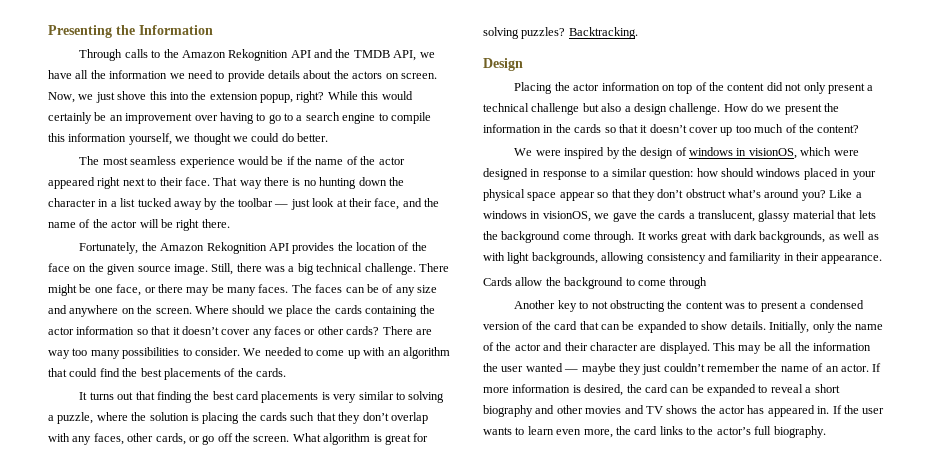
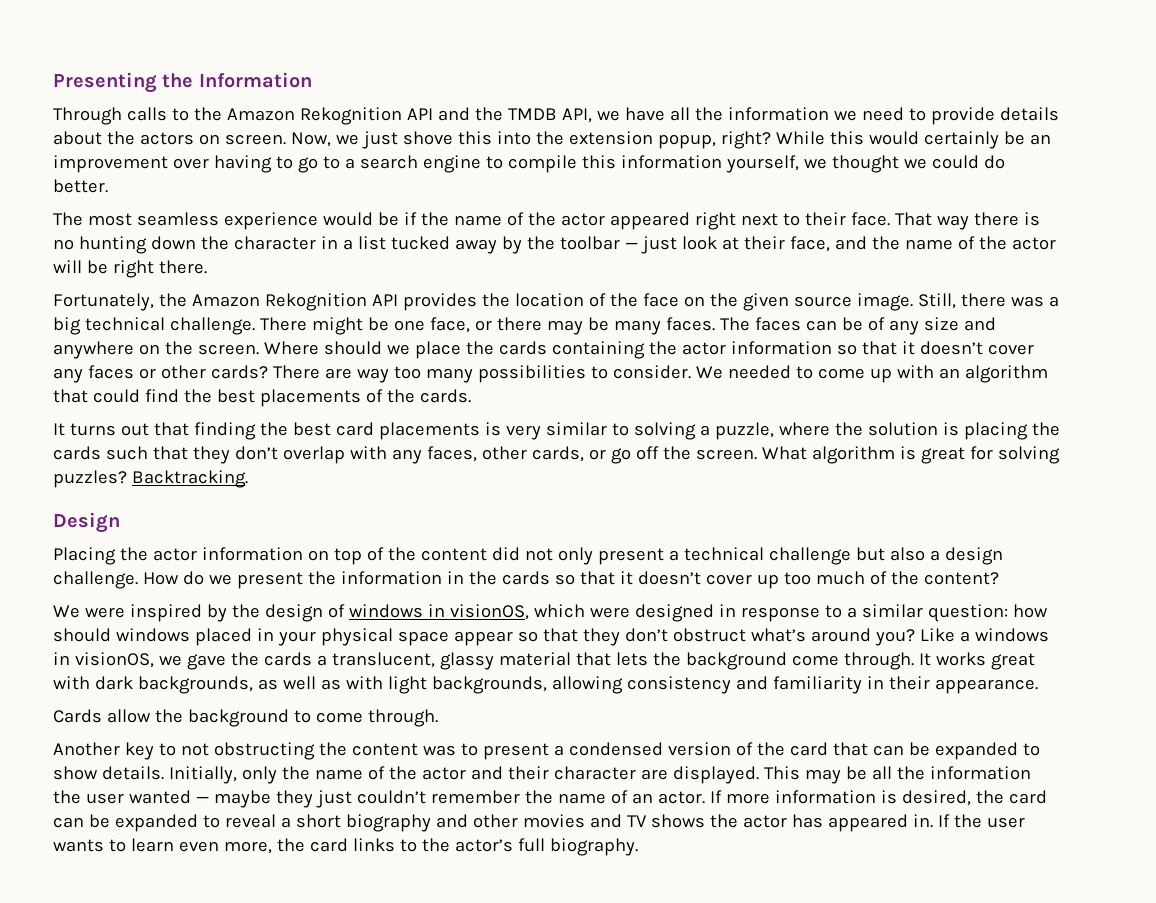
[669,277,708,289] through -> [367,709,438,727] through.

